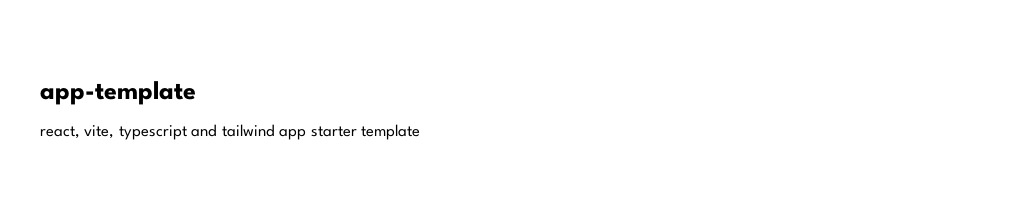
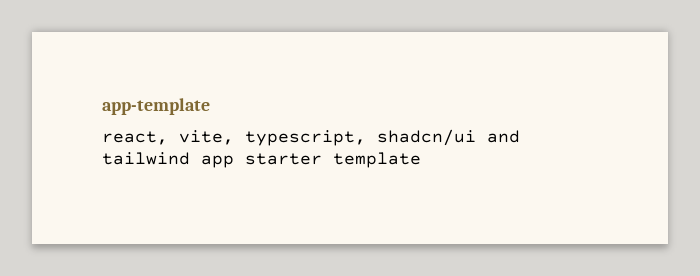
[118,125,187,140] typescript -> [245,129,476,146] typescript, shadcn/ui

